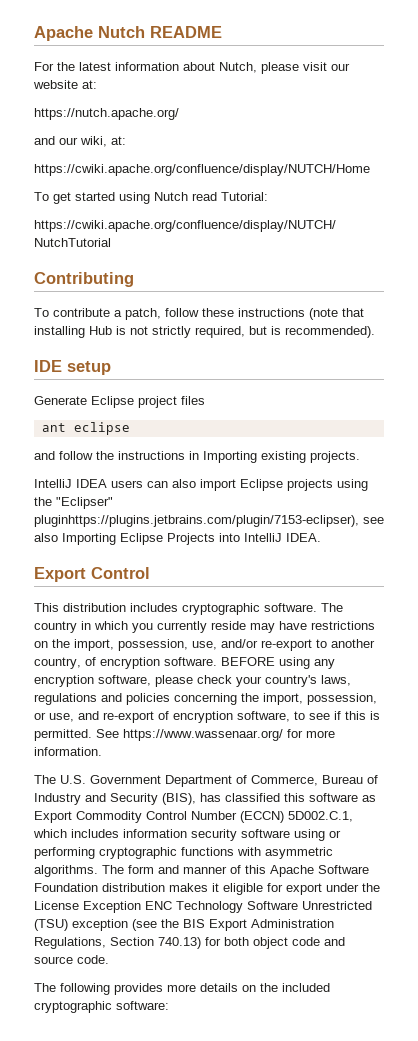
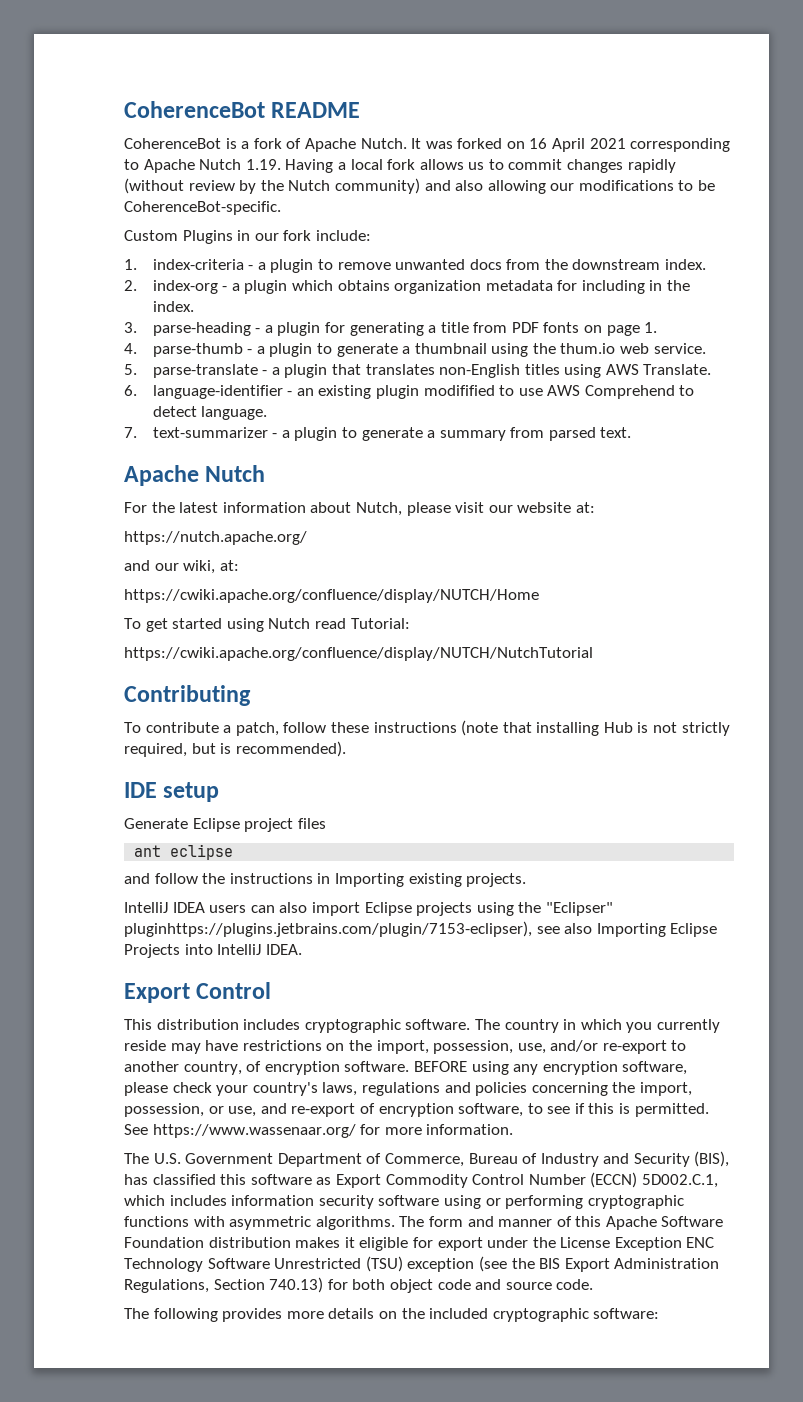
[34,26,222,41] Apache Nutch README -> [124,101,361,118] [124,138,731,152] [124,159,676,173] [124,178,716,194] [124,201,281,215] [124,230,371,244] [124,259,707,273] [124,280,691,294] [152,301,194,312] [124,322,658,336] [124,343,706,357] [124,364,712,378] [124,385,695,399] [152,406,268,420] [124,427,632,441] [124,465,266,486] CoherenceBot README // CoherenceBot is a fork of Apache Nutch. It was forked on 16 April 2021 corresponding to Apache Nutch 1.19. Having a local fork allows us to commit changes rapidly (without review by the Nutch community) and also allowing our modifications to be CoherenceBot-specific. // Custom Plugins in our fork include: // 1. index-criteria - a plugin to remove unwanted docs from the downstream index. // 2. index-org - a plugin which obtains organization metadata for including in the index. // 3. parse-heading - a plugin for generating a title from PDF fonts on page 1. // 4. parse-thumb - a plugin to generate a thumbnail using the thum.io web service. // 5. parse-translate - a plugin that translates non-English titles using AWS Translate. // 6. language-identifier - an existing plugin modifified to use AWS Comprehend to detect language. // 7. text-summarizer - a plugin to generate a summary from parsed text. // Apache Nutch

